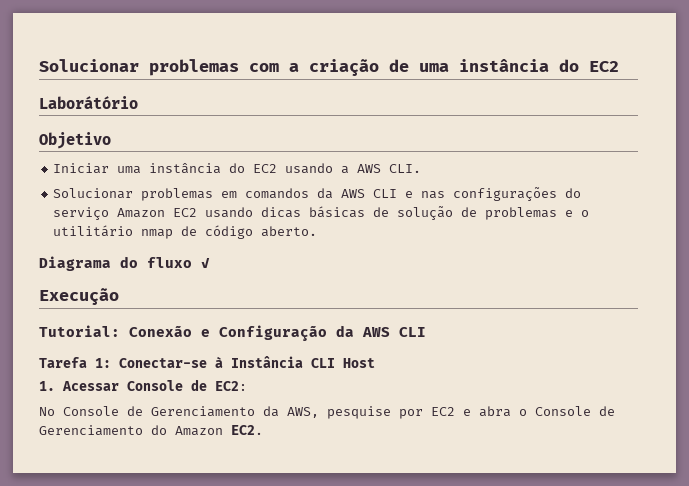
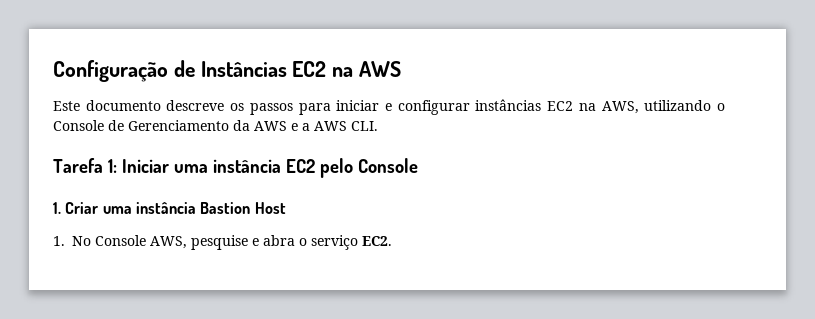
[39,59,619,76] [39,96,138,109] [39,132,111,149] [53,163,422,174] [53,187,582,201] [53,206,590,220] [53,225,318,239] [39,256,210,271] [39,288,119,305] [39,325,426,341] [39,356,375,368] [39,379,247,391] [39,406,615,419] [39,425,223,436] Solucionar problemas com a criação de uma instância do EC2 // Laborátório // Objetivo // Iniciar uma instância do EC2 usando a AWS CLI. // Solucionar problemas em comandos da AWS CLI e nas configurações do serviço Amazon EC2 usando dicas básicas de solução de problemas e o utilitário nmap de código aberto. // Diagrama do fluxo ✓ // Execução // Tutorial: Conexão e Configuração da AWS CLI // Tarefa 1: Conectar-se à Instância CLI Host // 1. Acessar Console de EC2: // No Console de Gerenciamento da AWS, pesquise por EC2 e abra o Console de Gerenciamento do Amazon -> [53,60,402,82] [53,99,725,115] [53,120,378,131] [53,158,418,178] [53,202,286,214] [53,235,358,250] Configuração de Instâncias EC2 na AWS // Este documento descreve os passos para iniciar e configurar instâncias EC2 na AWS, utilizando o Console de Gerenciamento da AWS e a AWS CLI. // Tarefa 1: Iniciar uma instância EC2 pelo Console // 1. Criar uma instância Bastion Host // 1. No Console AWS, pesquise e abra o serviço

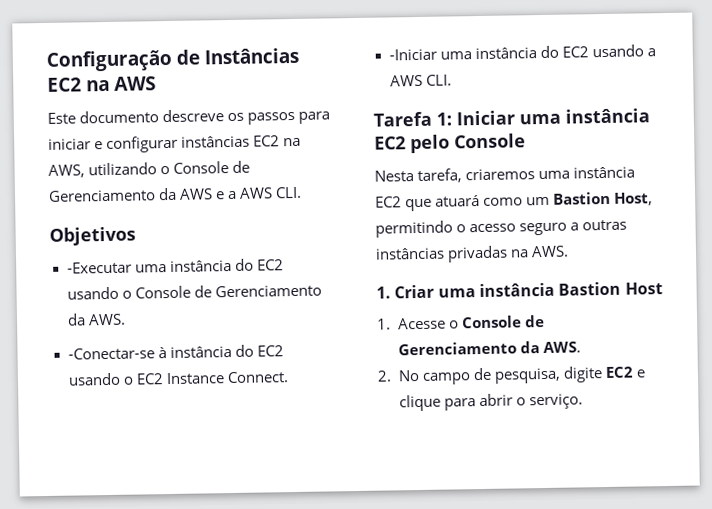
(378, 126) none -> [49,226,136,246] [66,258,284,274] [66,284,322,300] [66,313,126,326] [67,344,284,360] [67,371,289,386] [388,44,656,61] [389,74,452,87] // Objetivos // -Executar uma instância do EC2 usando o Console de Gerenciamento da AWS. // -Conectar-se à instância do EC2 usando o EC2 Instance Connect. // -Iniciar uma instância do EC2 usando a AWS CLI.
(418, 165) none -> [374,166,636,183] [375,191,654,212] [375,219,628,238] [375,245,570,263] // Nesta tarefa, criaremos uma instância EC2 que atuará como um Bastion Host, permitindo o acesso seguro a outras instâncias privadas na AWS.
[72,235,392,250] No Console AWS, pesquise e abra o serviço EC2. -> [397,314,545,330] [397,341,581,356] [377,366,646,385] [398,393,583,412] Acesse o Console de Gerenciamento da AWS. // 2. No campo de pesquisa, digite EC2 e clique para abrir o serviço.

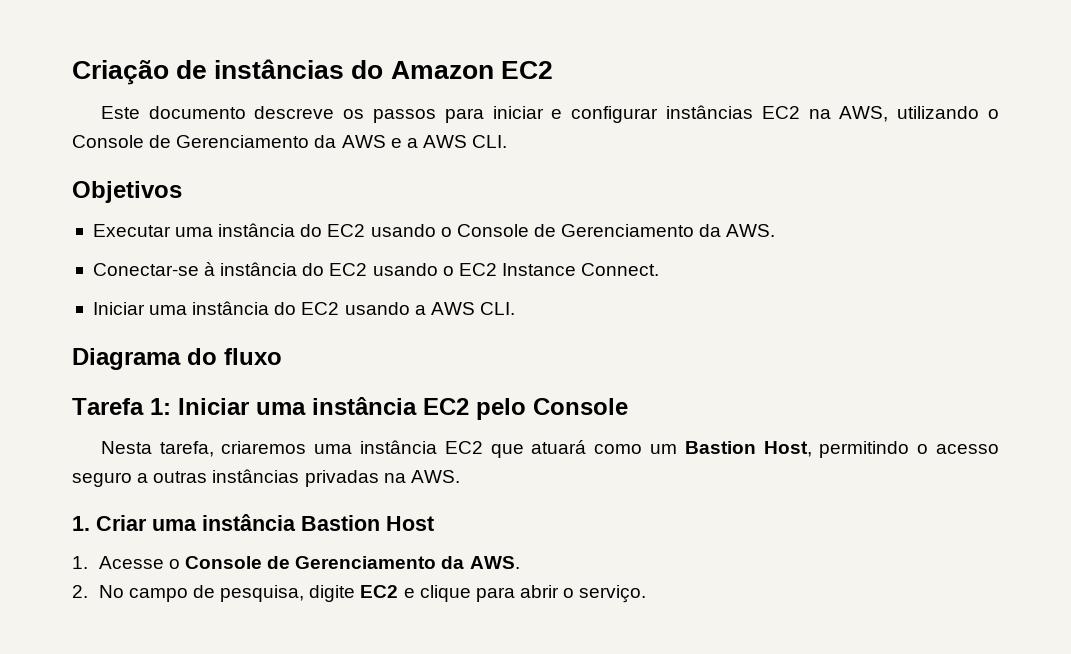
[46,47,300,72] [47,76,157,92] Configuração de Instâncias EC2 na AWS -> [72,59,553,85] Criação de instâncias do Amazon EC2
[66,261,132,274] -Executar -> [92,224,171,237] Executar
[67,347,155,360] -Conectar-se -> [92,263,199,276] Conectar-se
[388,48,437,61] -Iniciar -> [92,302,145,315] Iniciar
(452, 80) none -> [72,348,282,370] // Diagrama do fluxo

